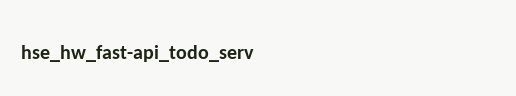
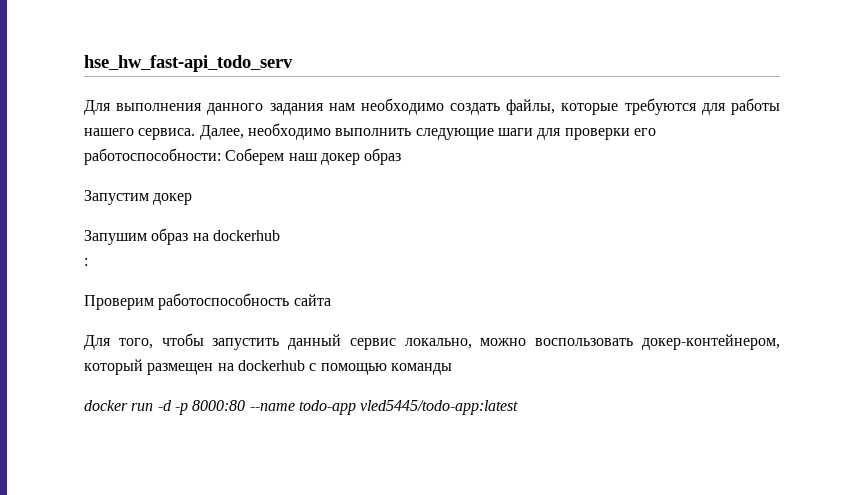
(254, 53) none -> [84,98,780,115] [84,123,656,140] [84,148,402,165] [84,190,193,205] [84,228,280,245] [84,258,88,266] [84,293,331,310] [84,333,780,350] [84,359,452,375] [84,400,519,415] // Для выполнения данного задания нам необходимо создать файлы, которые требуются для работы нашего сервиса. Далее, необходимо выполнить следующие шаги для проверки его работоспособности: Соберем наш докер образ // Запустим докер // Запушим образ на dockerhub // : // Проверим работоспособность сайта // Для того, чтобы запустить данный сервис локально, можно воспользовать докер-контейнером, который размещен на dockerhub с помощью команды // docker run -d -p 8000:80 --name todo-app vled5445/todo-app:latest

